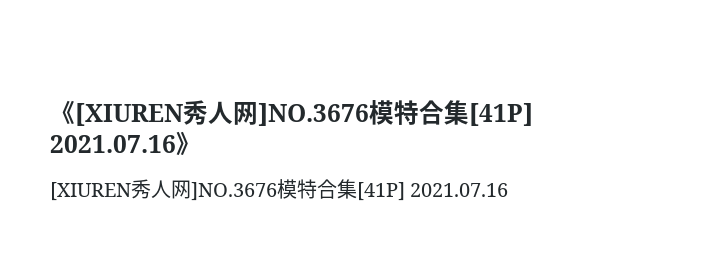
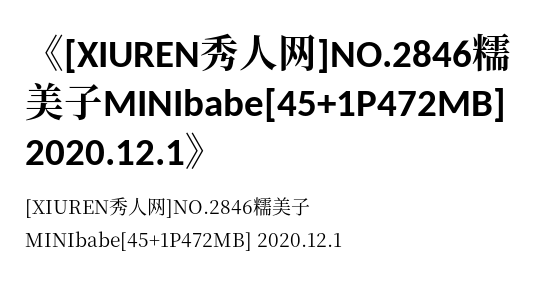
[258,100,533,126] [50,131,201,155] [50,179,509,201] ]NO.3676模特合集[41P] 2021.07.16》 // [XIUREN秀人网]NO.3676模特合集[41P] 2021.07.16 -> [317,33,511,73] [25,82,506,122] [25,132,224,169] [25,197,310,218] [25,231,343,251] ]NO.2846糯美子MINIbabe[45+1P472MB] 2020.12.1》 // [XIUREN秀人网]NO.2846糯美子MINIbabe[45+1P472MB] 2020.12.1

